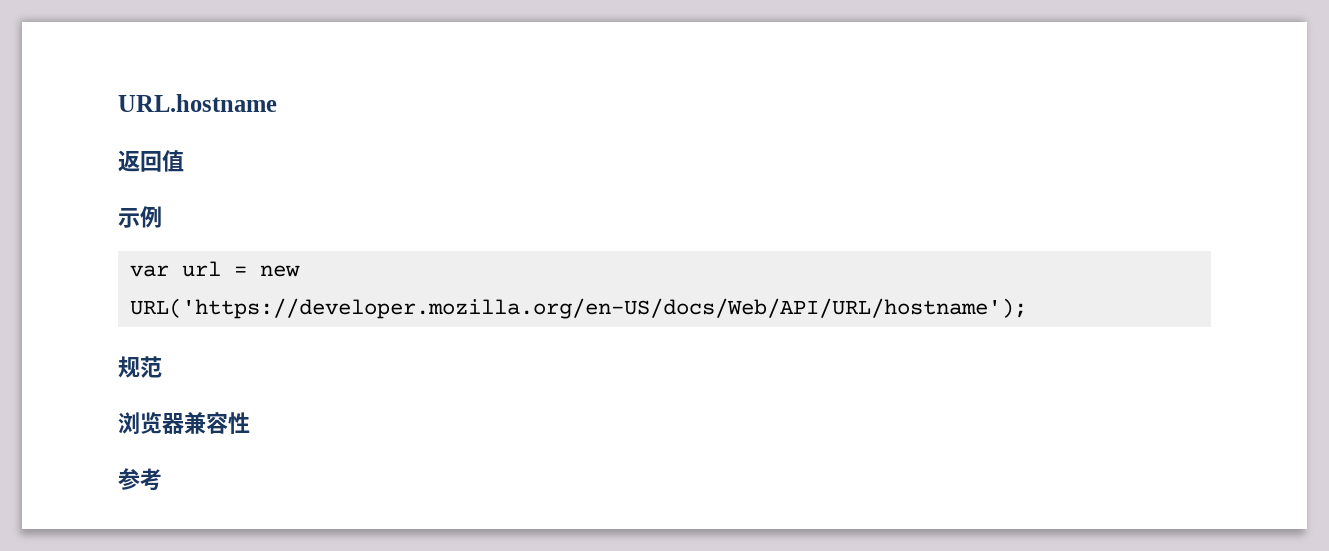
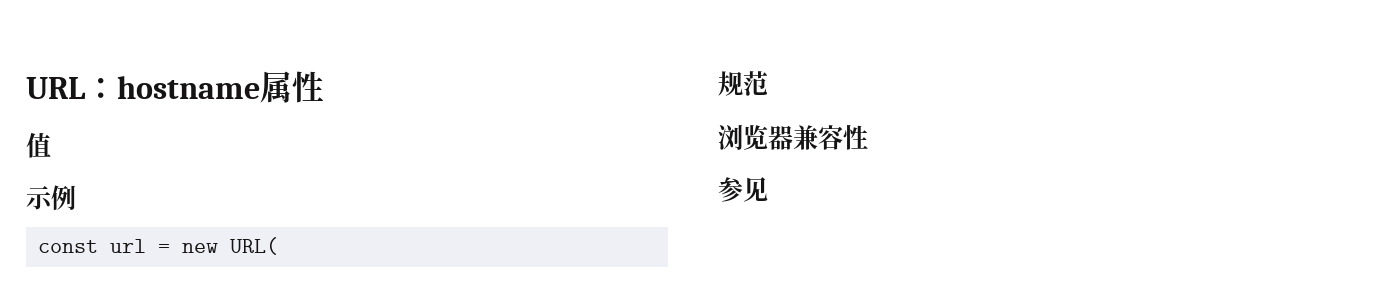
[118,94,277,112] [118,150,162,172] URL.hostname // 返回 -> [26,71,324,103] URL：hostname属性 //
[130,265,169,277] var -> [38,240,98,253] const
[130,298,1027,319] URL('https://developer.mozilla.org/en-US/docs/Web/API/URL/hostname'); -> [230,237,278,255] URL(
[140,468,162,491] 考 -> [743,177,768,202] 见

